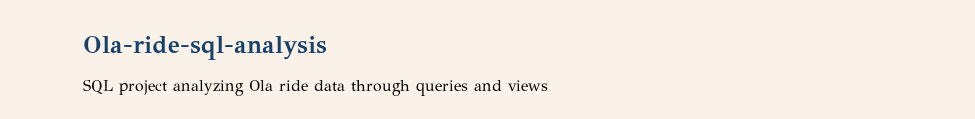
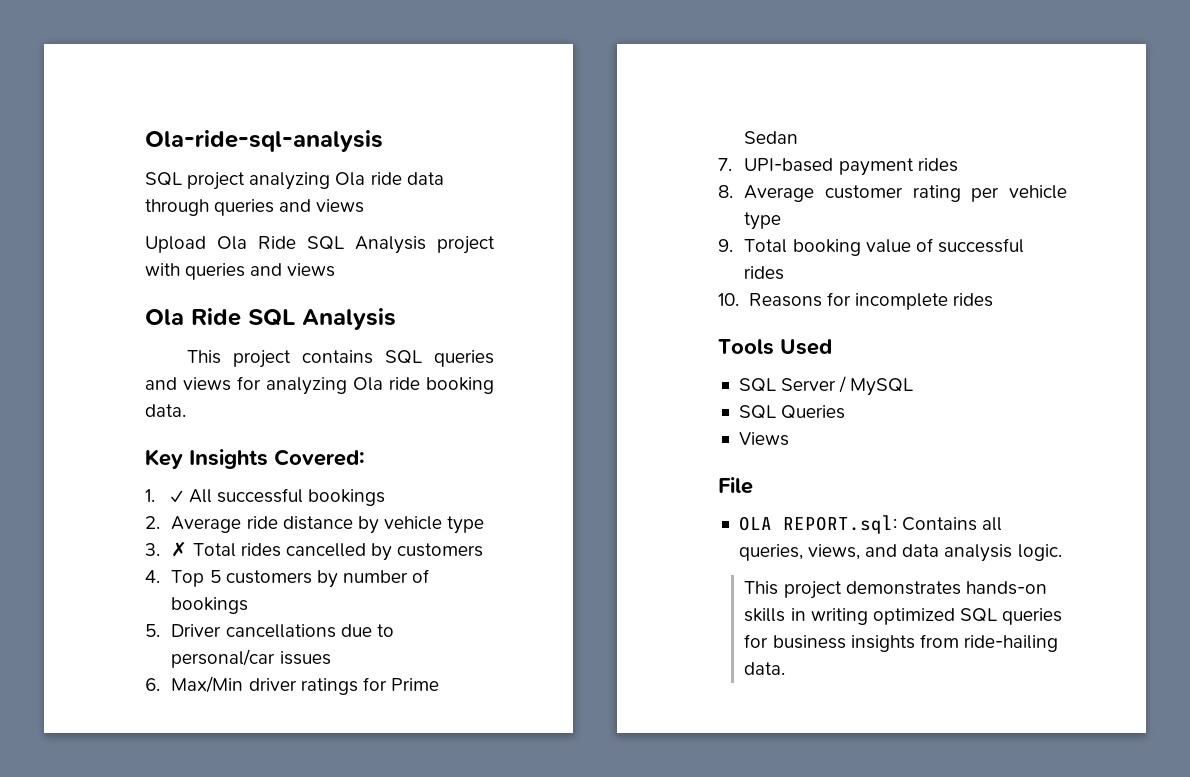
(548, 85) none -> [145,236,495,254] [145,263,336,280] [145,308,396,330] [186,350,495,368] [145,376,494,395] [145,404,186,417] [145,449,365,469] [145,488,385,506] [145,516,485,534] [145,542,484,561] [145,569,430,588] [171,597,249,614] [145,624,394,638] [171,649,331,668] [145,676,439,695] [744,131,799,144] [718,158,958,176] [718,185,1067,202] [744,212,782,230] [718,238,1024,256] [744,266,785,280] [718,292,993,310] [718,339,832,355] [738,376,914,396] [738,405,846,419] [738,432,789,446] [718,477,753,494] [738,515,1003,534] [738,544,1062,562] [744,581,1047,599] [744,608,1063,625] [744,634,1058,652] [744,662,786,675] // Upload Ola Ride SQL Analysis project with queries and views // Ola Ride SQL Analysis // This project contains SQL queries and views for analyzing Ola ride booking data. // Key Insights Covered: // 1. ✓ All successful bookings // 2. Average ride distance by vehicle type // 3. ✗ Total rides cancelled by customers // 4. Top 5 customers by number of bookings // 5. Driver cancellations due to personal/car issues // 6. Max/Min driver ratings for Prime Sedan // 7. UPI-based payment rides // 8. Average customer rating per vehicle type // 9. Total booking value of successful rides // 10. Reasons for incomplete rides // Tools Used // SQL Server / MySQL // SQL Queries // Views // File // OLA REPORT.sql: Contains all queries, views, and data analysis logic. // This project demonstrates hands-on skills in writing optimized SQL queries for business insights from ride-hailing data.

